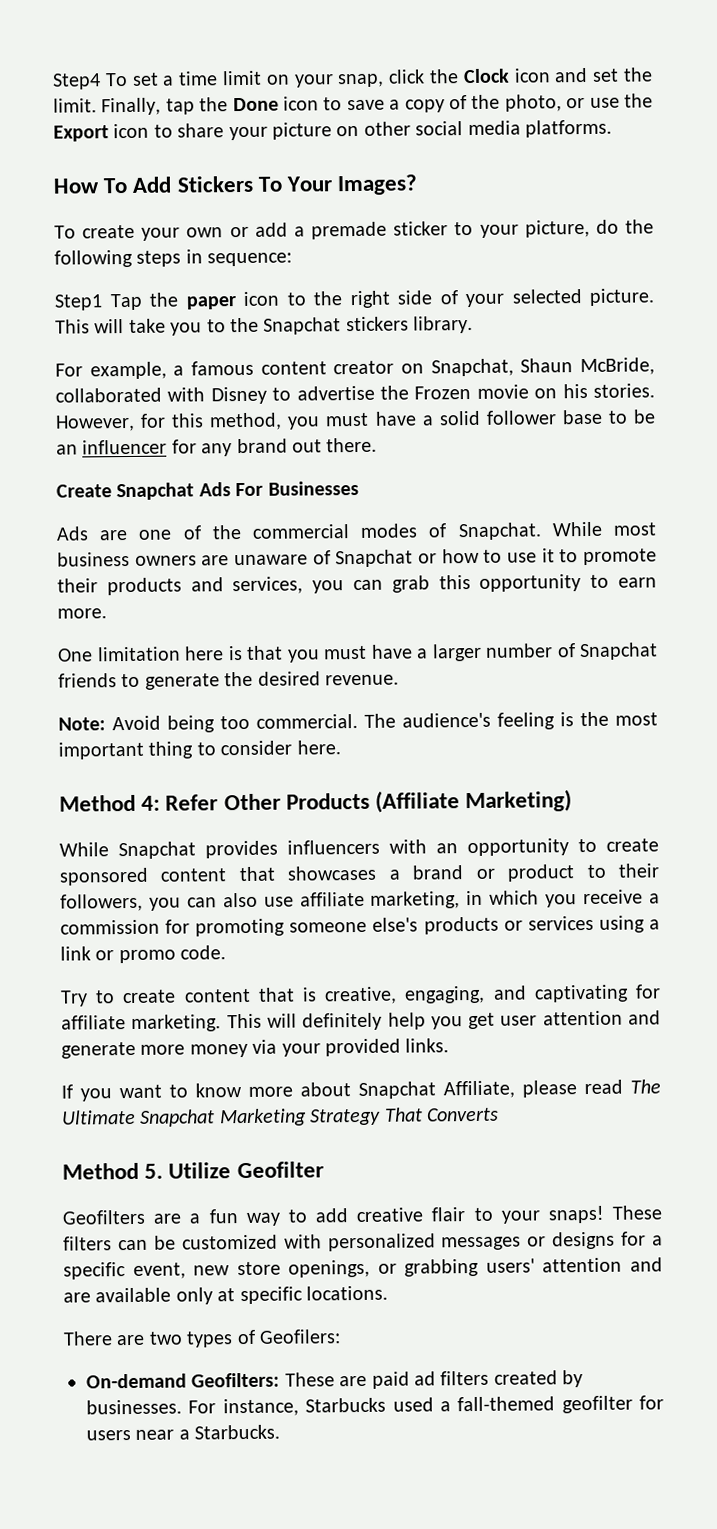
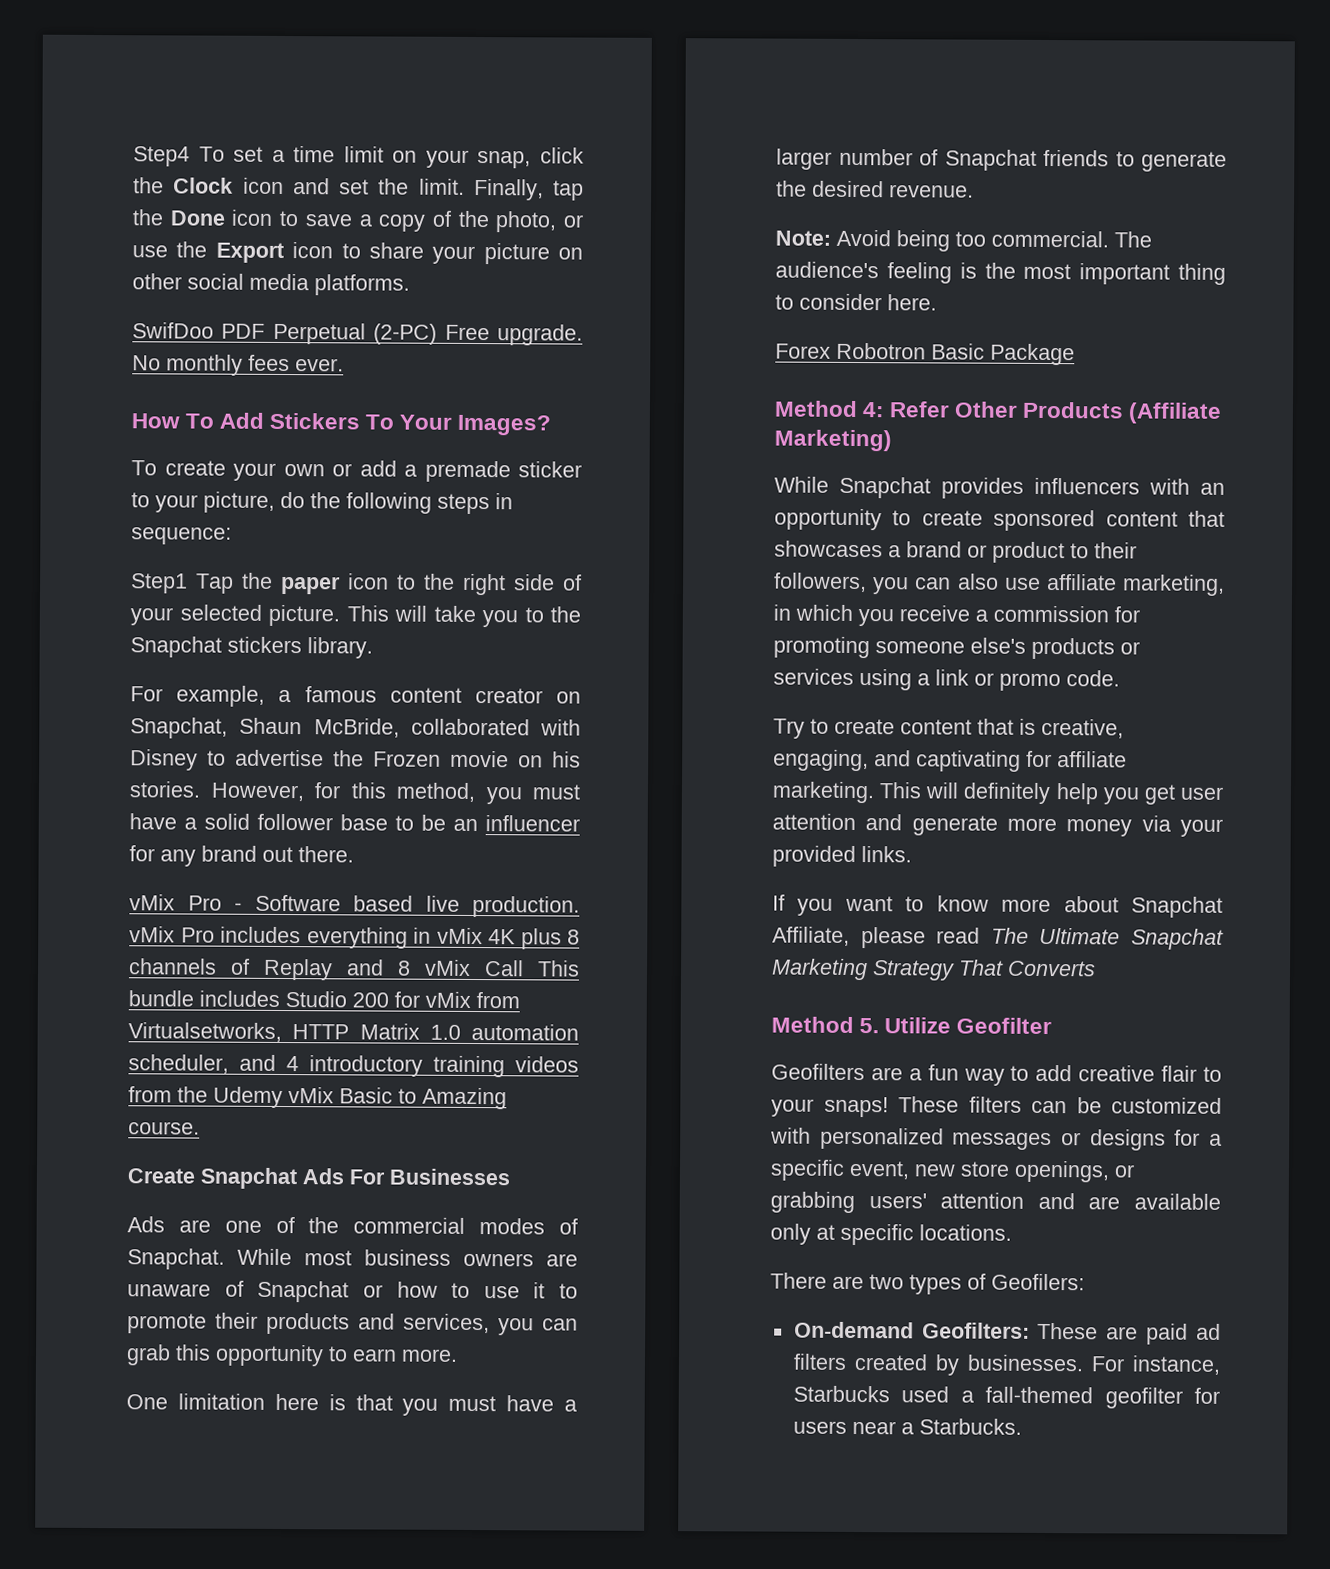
(612, 128) none -> [132,322,583,346] [132,354,344,376] // SwifDoo PDF Perpetual (2-PC) Free upgrade. No monthly fees ever.
(378, 445) none -> [129,894,580,918] [129,926,580,950] [128,958,580,981] [128,990,520,1009] [128,1022,579,1042] [128,1054,579,1078] [128,1086,507,1110] [128,1121,200,1135] // vMix Pro - Software based live production. vMix Pro includes everything in vMix 4K plus 8 channels of Replay and 8 vMix Call This bundle includes Studio 200 for vMix from Virtualsetworks, HTTP Matrix 1.0 automation scheduler, and 4 introductory training videos from the Udemy vMix Basic to Amazing course.
(341, 747) none -> [775,342,1075,366] // Forex Robotron Basic Package

